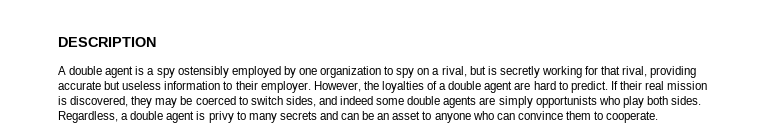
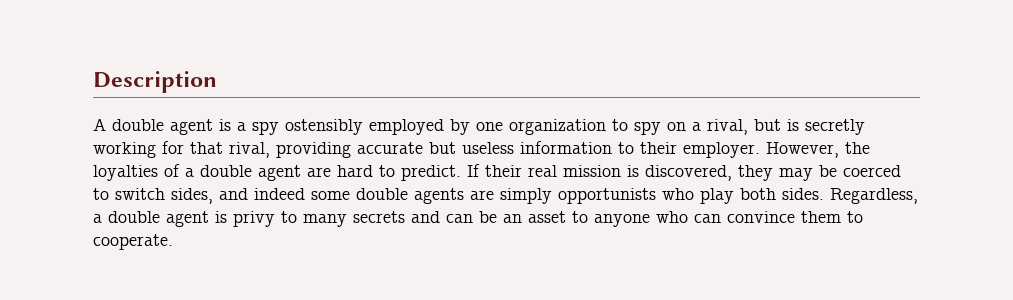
[58,37,156,47] DESCRIPTION -> [93,71,217,93] Description

